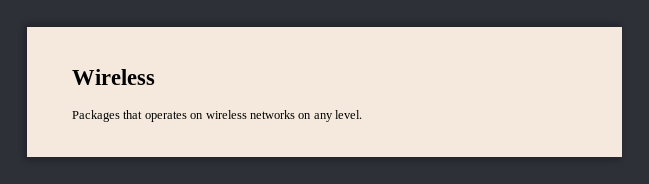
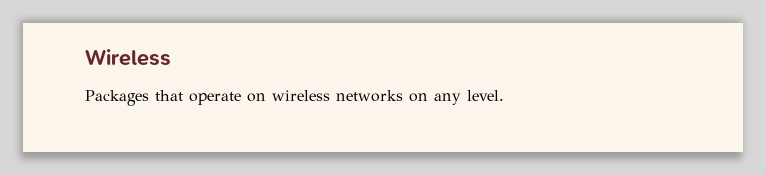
[144,111,187,122] operates -> [189,92,241,105] operate

